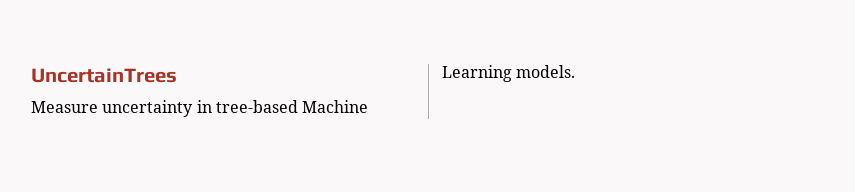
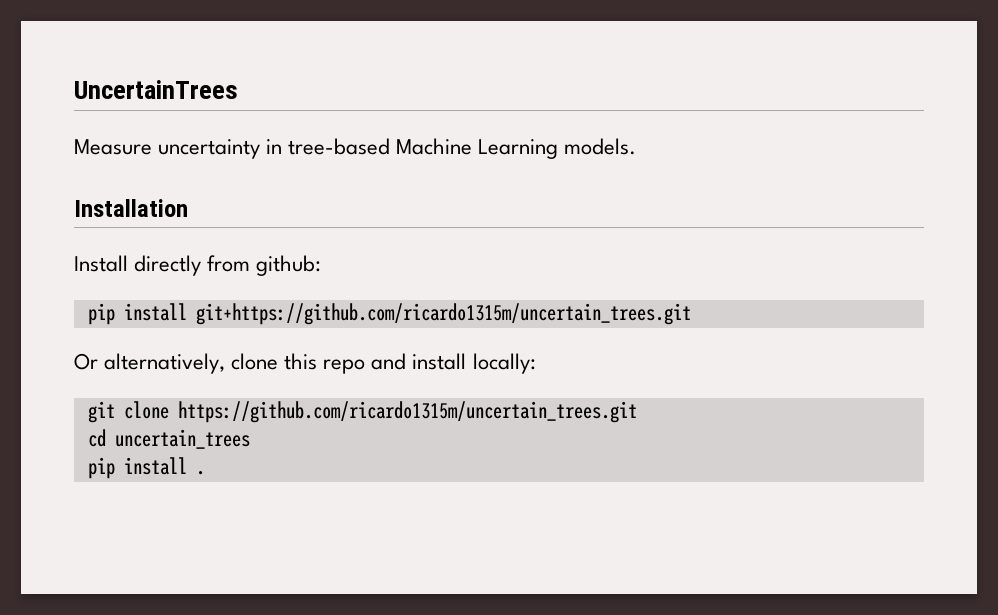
(576, 71) none -> [74,199,188,217] [74,255,322,276] [87,303,691,325] [74,353,536,374] [87,401,637,423] [87,429,250,449] [87,457,205,479] // Installation // Install directly from github: // pip install git+https://github.com/ricardo1315m/uncertain_trees.git // Or alternatively, clone this repo and install locally: // git clone https://github.com/ricardo1315m/uncertain_trees.git // cd uncertain_trees // pip install .

